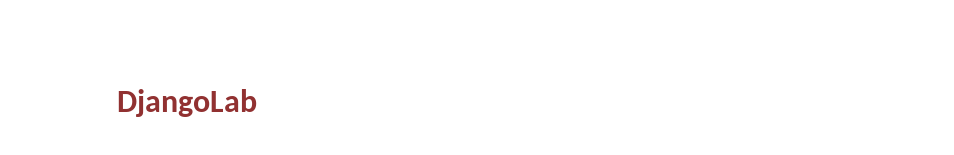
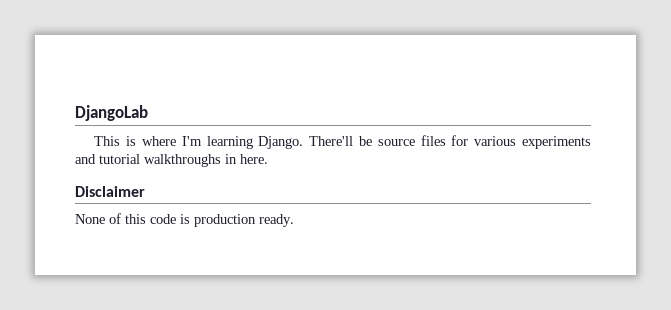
(257, 103) none -> [94,135,591,149] [75,154,268,167] [75,186,145,197] [75,213,294,227] // This is where I'm learning Django. There'll be source files for various experiments and tutorial walkthroughs in here. // Disclaimer // None of this code is production ready.

